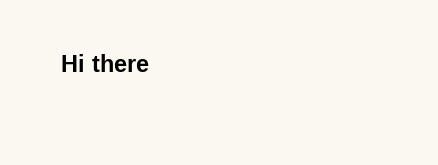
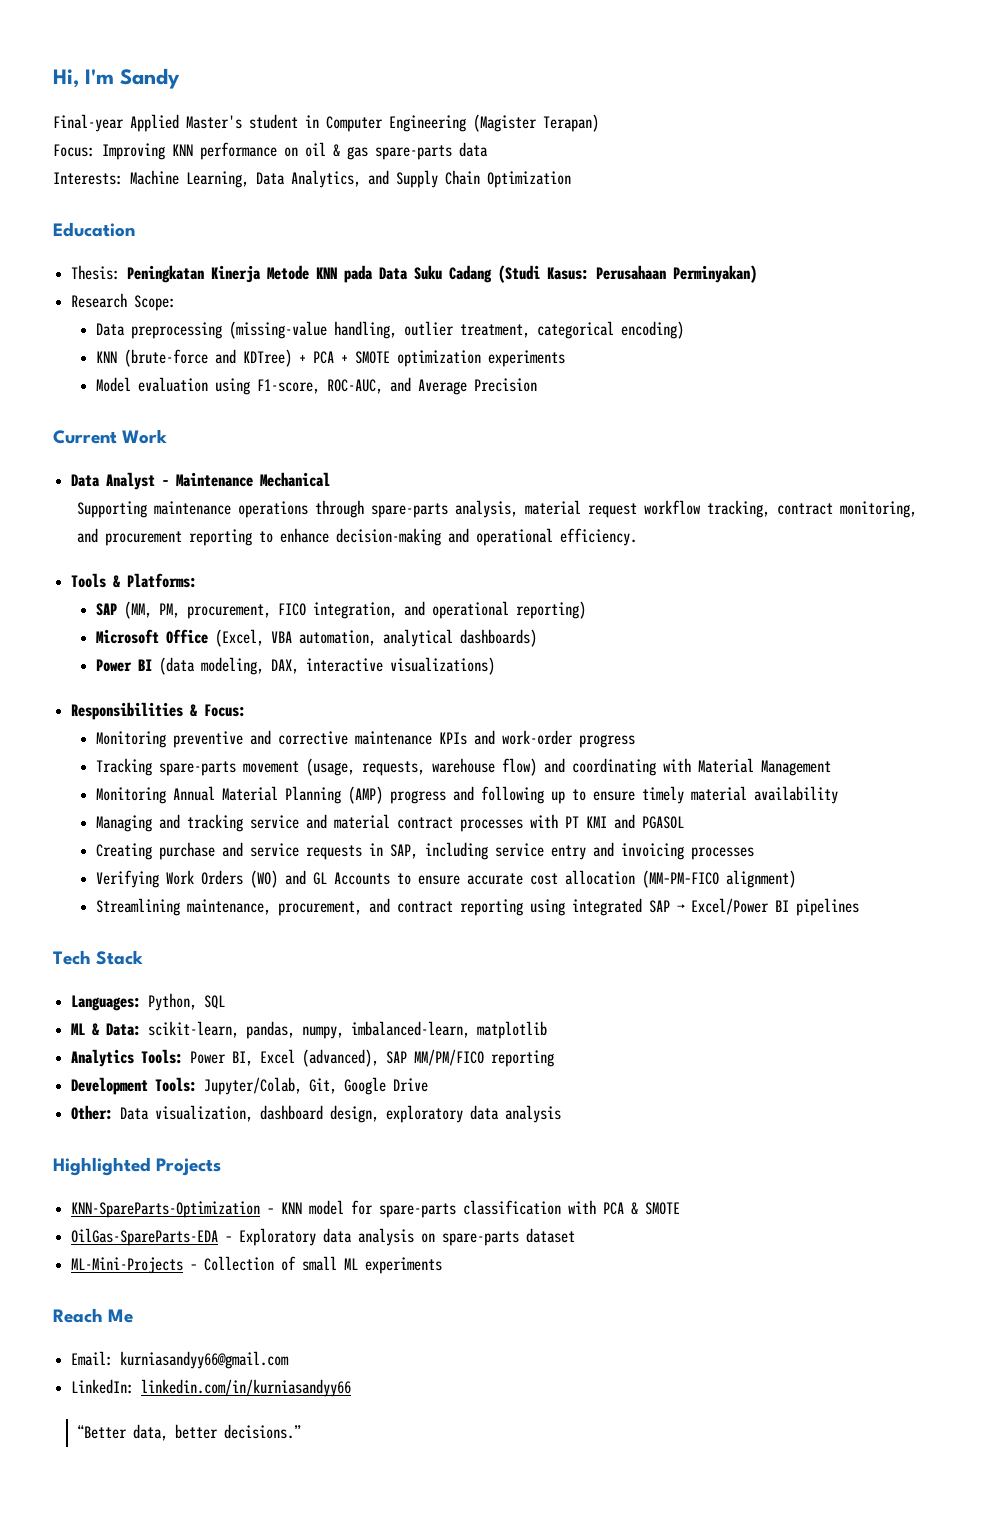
[61,54,149,72] Hi there -> [53,68,180,89] [53,114,599,132] [53,142,488,160] [53,170,571,188] [53,222,135,237] [71,265,758,283] [71,293,177,311] [95,321,684,339] [95,349,565,367] [95,377,537,395] [53,429,168,444] [71,472,331,490] [77,500,918,518] [77,528,638,546] [71,573,198,588] [95,601,586,619] [95,629,537,647] [95,657,495,675] [71,702,247,720] [95,730,635,748] [95,758,831,776] [95,786,838,804] [95,814,684,832] [95,842,754,860] [95,870,796,888] [95,898,859,916] [53,950,144,965] [71,993,226,1011] [71,1021,548,1039] [71,1049,555,1067] [71,1077,429,1095] [71,1105,562,1123] [53,1157,222,1176] [71,1200,681,1218] [71,1228,576,1246] [71,1256,443,1274] [53,1308,134,1323] [71,1351,290,1369] [71,1379,352,1397] [77,1424,302,1441] Hi, I'm Sandy // Final-year Applied Master's student in Computer Engineering (Magister Terapan) // Focus: Improving KNN performance on oil & gas spare-parts data // Interests: Machine Learning, Data Analytics, and Supply Chain Optimization // Education // Thesis: Peningkatan Kinerja Metode KNN pada Data Suku Cadang (Studi Kasus: Perusahaan Perminyakan) // Research Scope: // Data preprocessing (missing-value handling, outlier treatment, categorical encoding) // KNN (brute-force and KDTree) + PCA + SMOTE optimization experiments // Model evaluation using F1-score, ROC-AUC, and Average Precision // Current Work // Data Analyst – Maintenance Mechanical // Supporting maintenance operations through spare-parts analysis, material request workflow tracking, contract monitoring, and procurement reporting to enhance decision-making and operational efficiency. // Tools & Platforms: // SAP (MM, PM, procurement, FICO integration, and operational reporting) // Microsoft Office (Excel, VBA automation, analytical dashboards) // Power BI (data modeling, DAX, interactive visualizations) // Responsibilities & Focus: // Monitoring preventive and corrective maintenance KPIs and work-order progress // Tracking spare-parts movement (usage, requests, warehouse flow) and coordinating with Material Management // Monitoring Annual Material Planning (AMP) progress and following up to ensure timely material availability // Managing and tracking service and material contract processes with PT KMI and PGASOL // Creating purchase and service requests in SAP, including service entry and invoicing processes // Verifying Work Orders (WO) and GL Accounts to ensure accurate cost allocation (MM–PM–FICO alignment) // Streamlining maintenance, procurement, and contract reporting using integrated SAP → Excel/Power BI pipelines // Tech Stack // Languages: Python, SQL // ML & Data: scikit-learn, pandas, numpy, imbalanced-learn, matplotlib // Analytics Tools: Power BI, Excel (advanced), SAP MM/PM/FICO reporting // Development Tools: Jupyter/Colab, Git, Google Drive // Other: Data visualization, dashboard design, exploratory data analysis // Highlighted Projects // KNN-SpareParts-Optimization – KNN model for spare-parts classification with PCA & SMOTE // OilGas-SpareParts-EDA – Exploratory data analysis on spare-parts dataset // ML-Mini-Projects – Collection of small ML experiments // Reach Me // Email: kurniasandyy66@gmail.com // LinkedIn: linkedin.com/in/kurniasandyy66 // “Better data, better decisions.”

